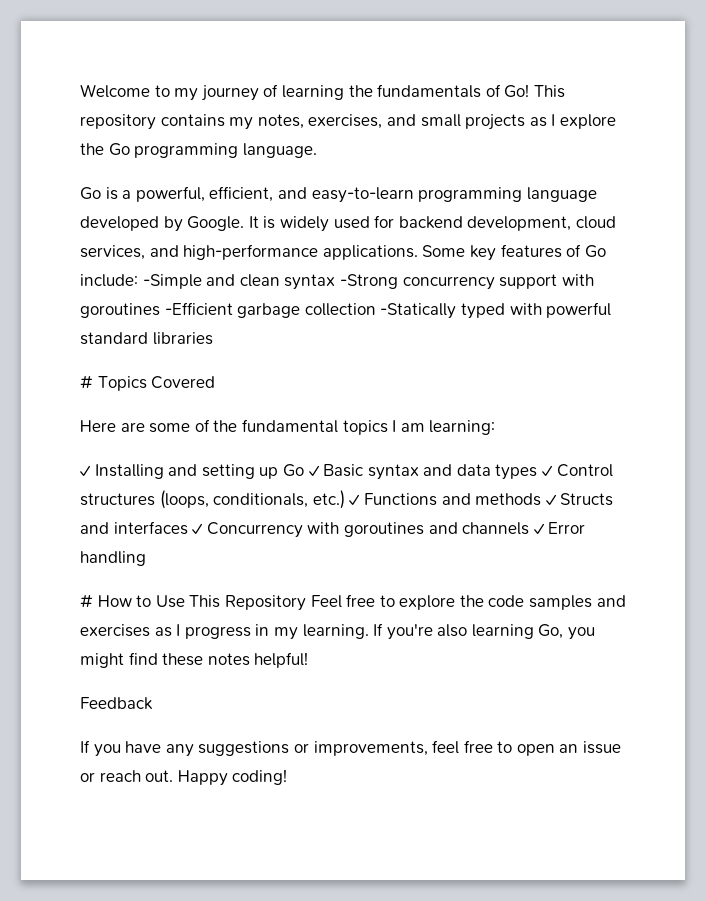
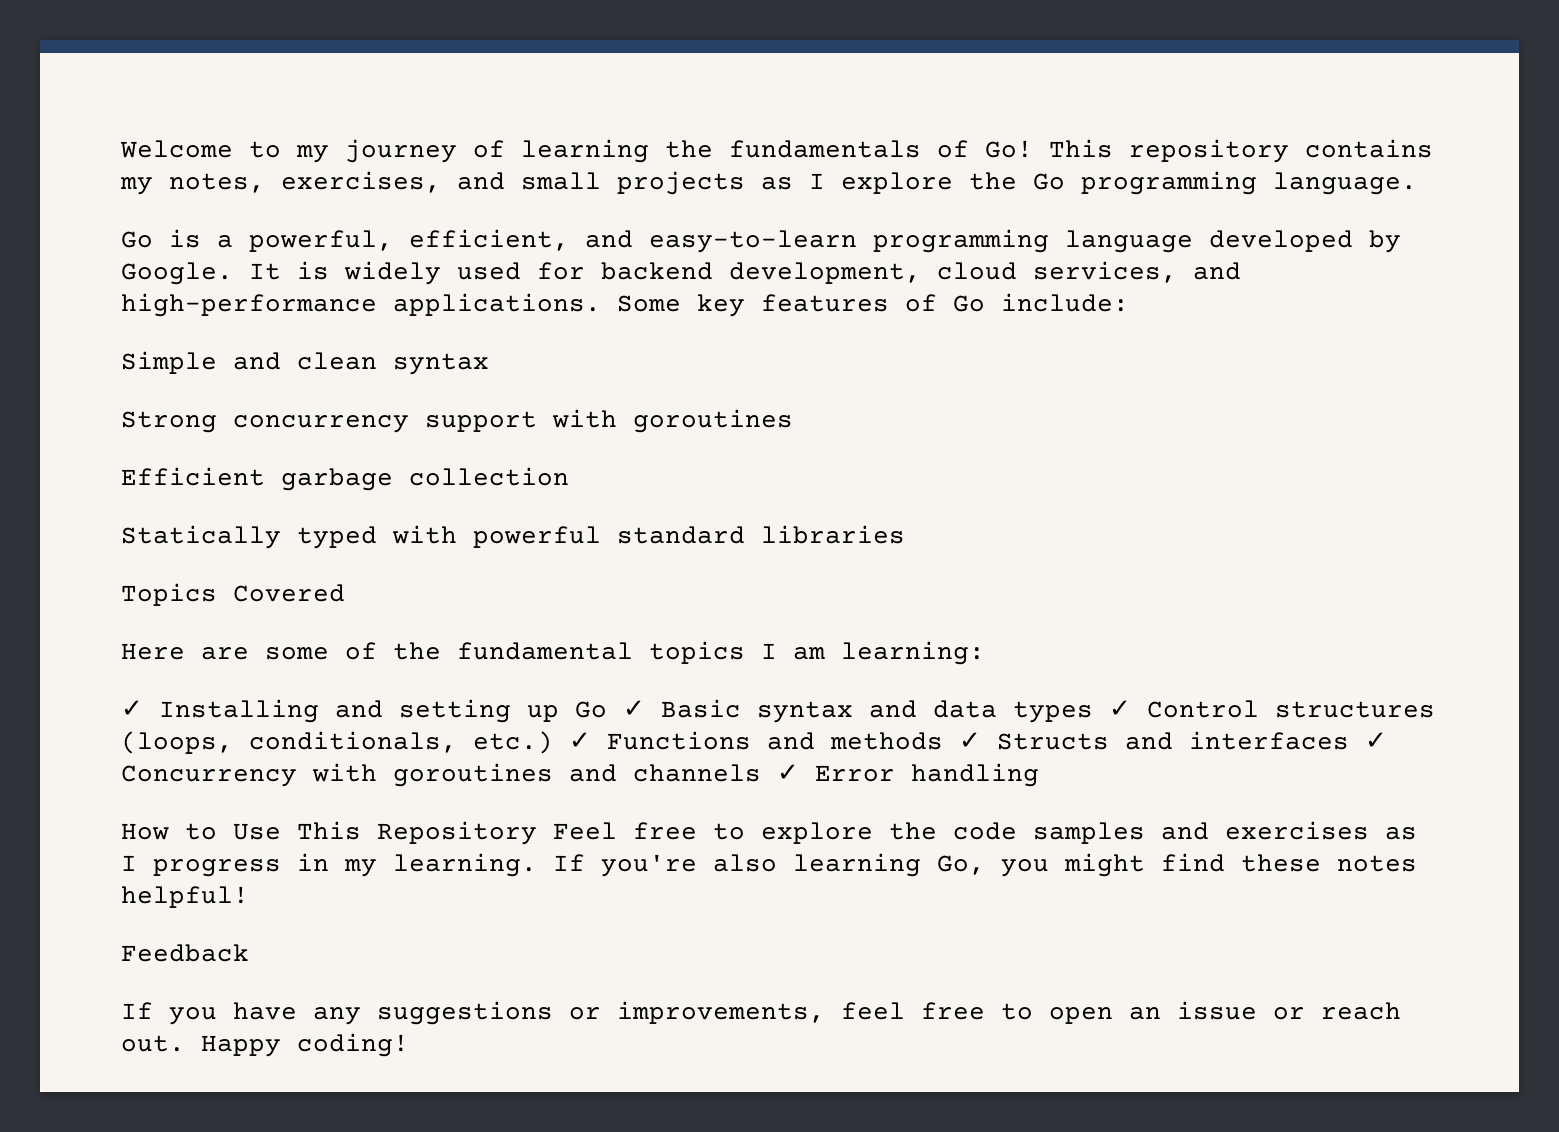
[142,274,202,289] -Simple -> [121,351,217,374] // Simple
[339,274,398,289] -Strong -> [121,411,217,433] // Strong
[164,302,233,315] -Efficient -> [121,467,265,486] // Efficient
[380,303,457,319] -Statically -> [121,525,281,549] // Statically
[80,375,93,389] # -> (905, 534) none
[80,594,93,608] # -> (1039, 775) none

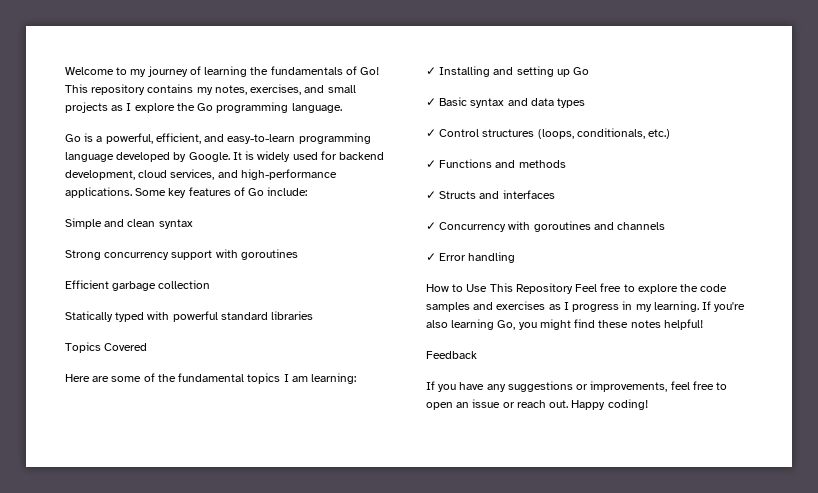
(607, 709) none -> (590, 71) //
(1093, 712) none -> (586, 103) //
(553, 742) none -> (671, 134) //
(943, 741) none -> (566, 164) //
(1349, 740) none -> (555, 194) //
(761, 773) none -> (666, 226) //

